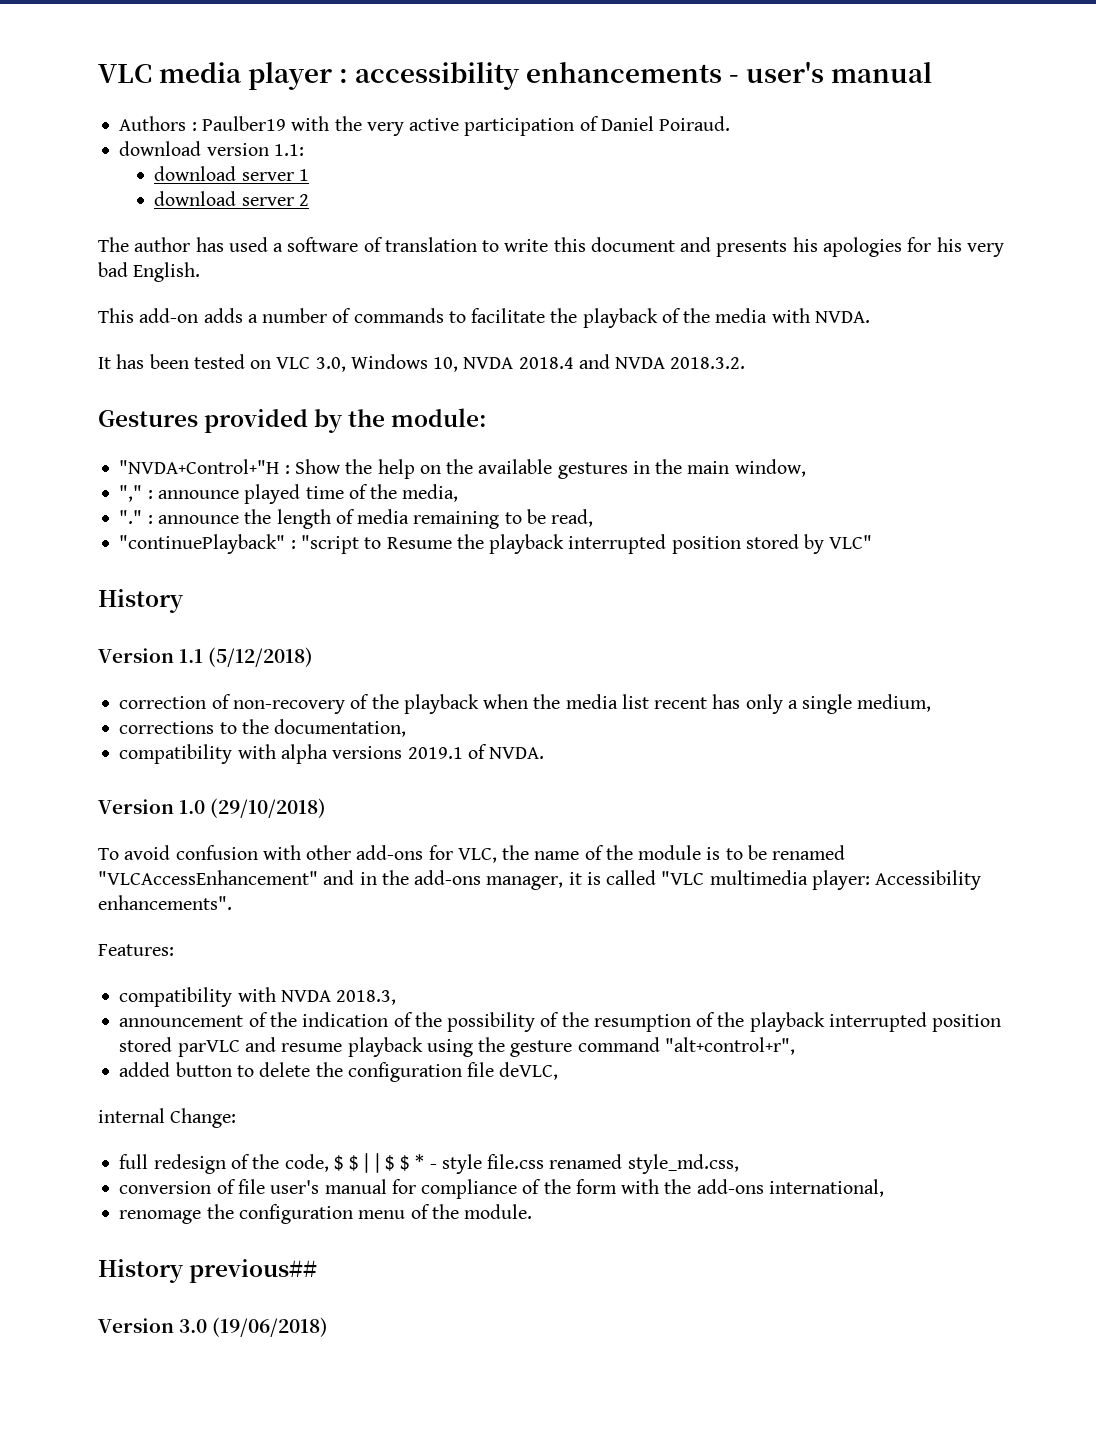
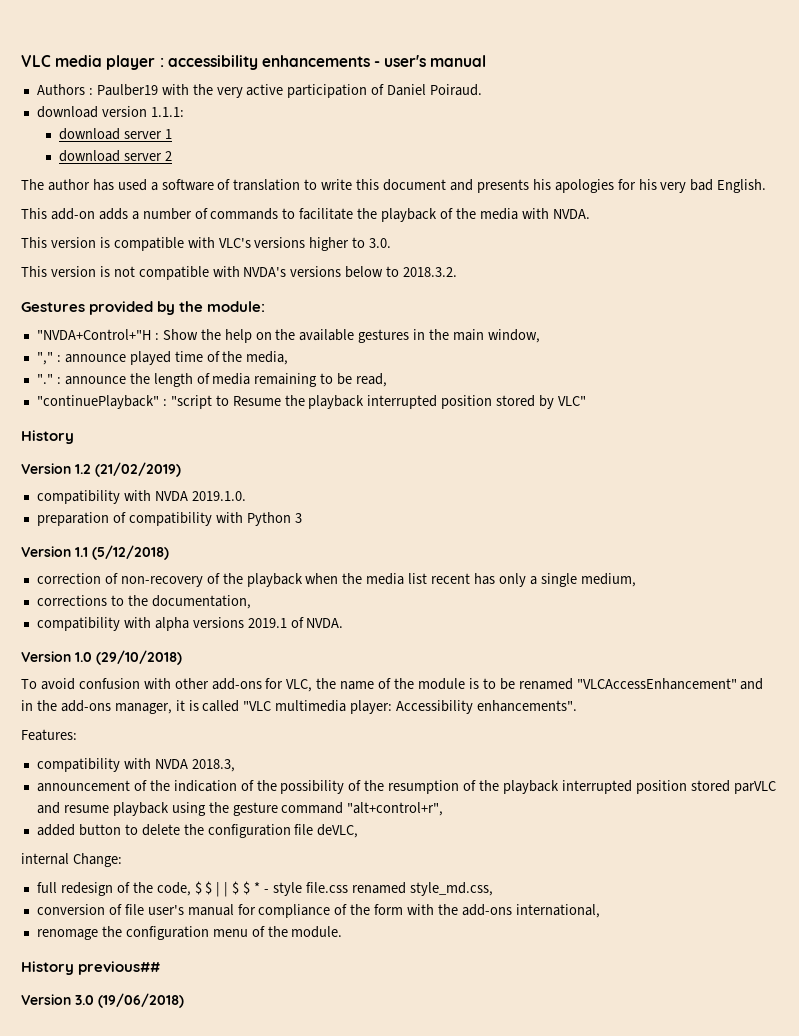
[273,144,304,156] 1.1: -> [150,107,184,117] 1.1.1:
[98,354,666,372] It has been tested on VLC 3.0, Windows 10, NVDA 2018.4 and NVDA -> [21,237,392,251] [21,266,400,280] This version is compatible with VLC's versions higher to 3.0. // This version is not compatible with NVDA's versions below to
(184, 601) none -> [21,462,181,477] [36,490,246,504] [36,512,302,526] // Version 1.2 (21/02/2019) // compatibility with NVDA 2019.1.0. // preparation of compatibility with Python 3

